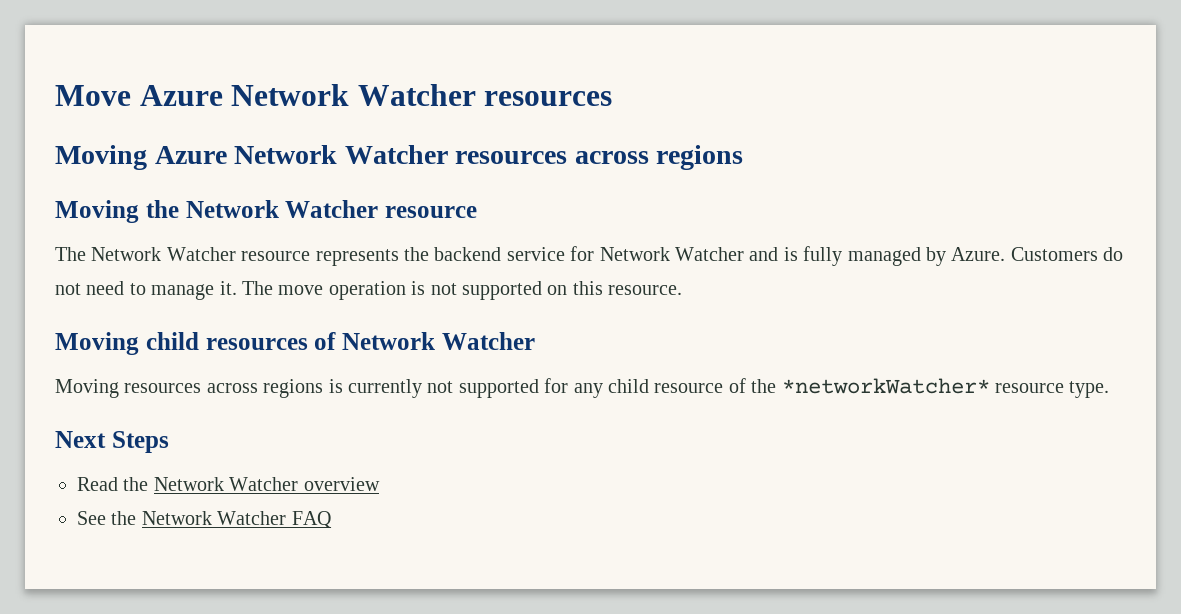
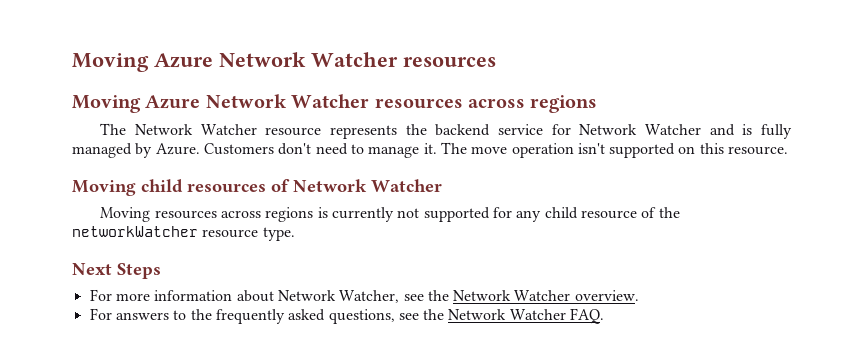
[55,85,131,106] Move -> [72,53,149,72] Moving
[55,200,477,223] // Moving the Network Watcher resource -> (598, 104) none
[1103,247,1124,261] [55,283,81,295] do not -> [278,143,312,155] don't
[411,281,457,295] is not -> [577,143,605,154] isn't
[781,378,990,394] *networkWatcher* -> [72,226,198,237] networkWatcher
[77,477,380,491] [77,511,332,528] Read the Network Watcher overview // See the Network Watcher FAQ -> [89,289,639,303] [89,308,605,324] For more information about Network Watcher, see the Network Watcher overview. // For answers to the frequently asked questions, see the Network Watcher FAQ.

